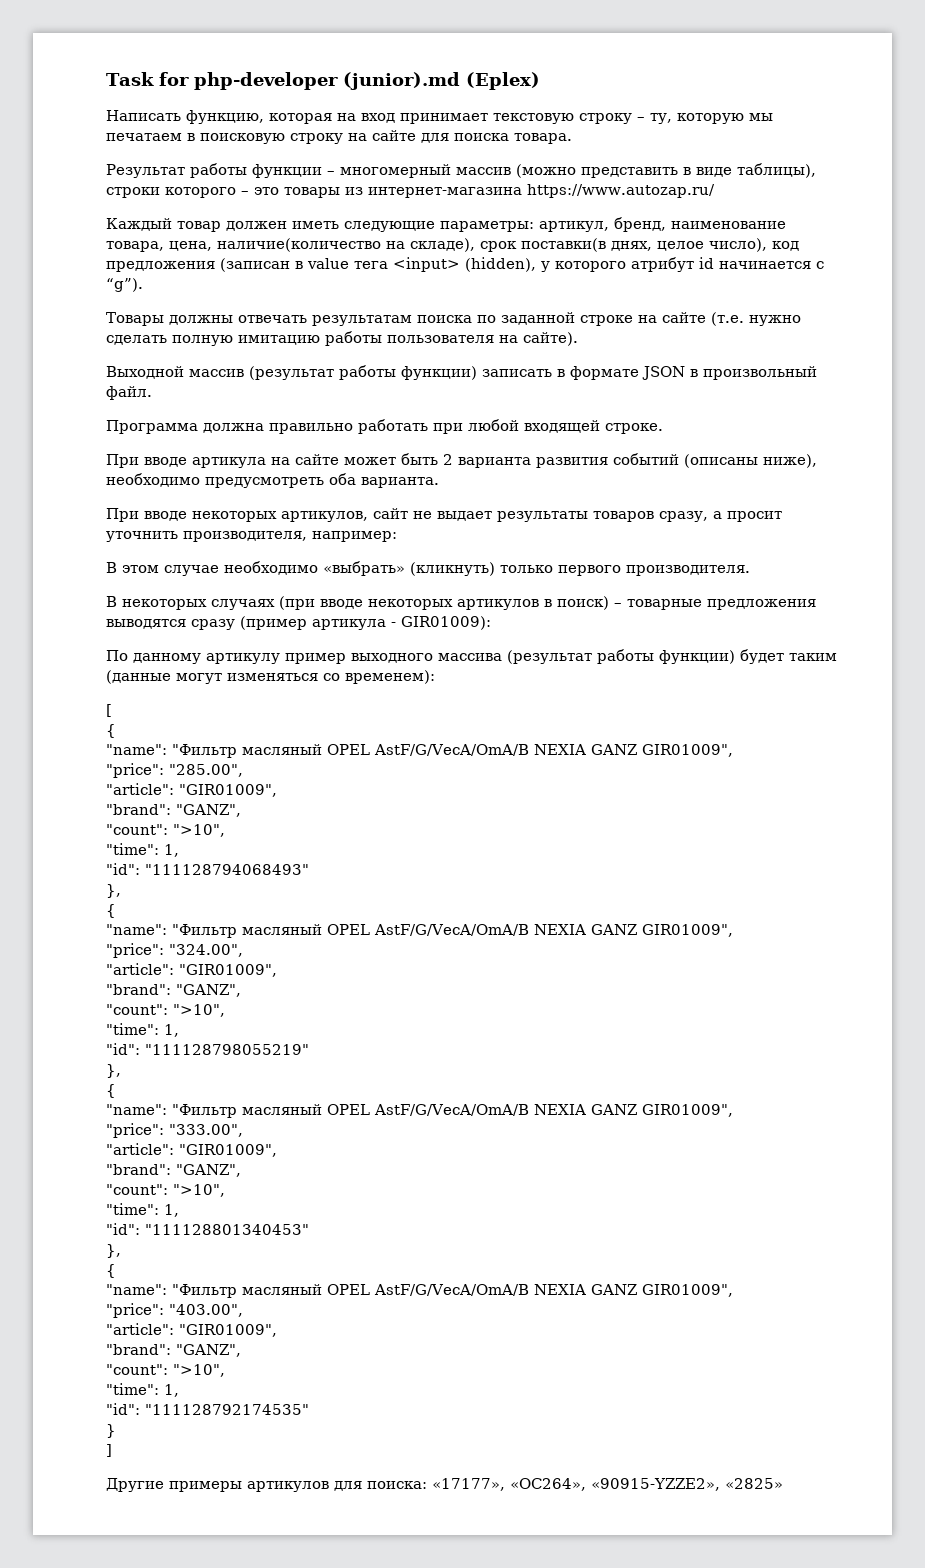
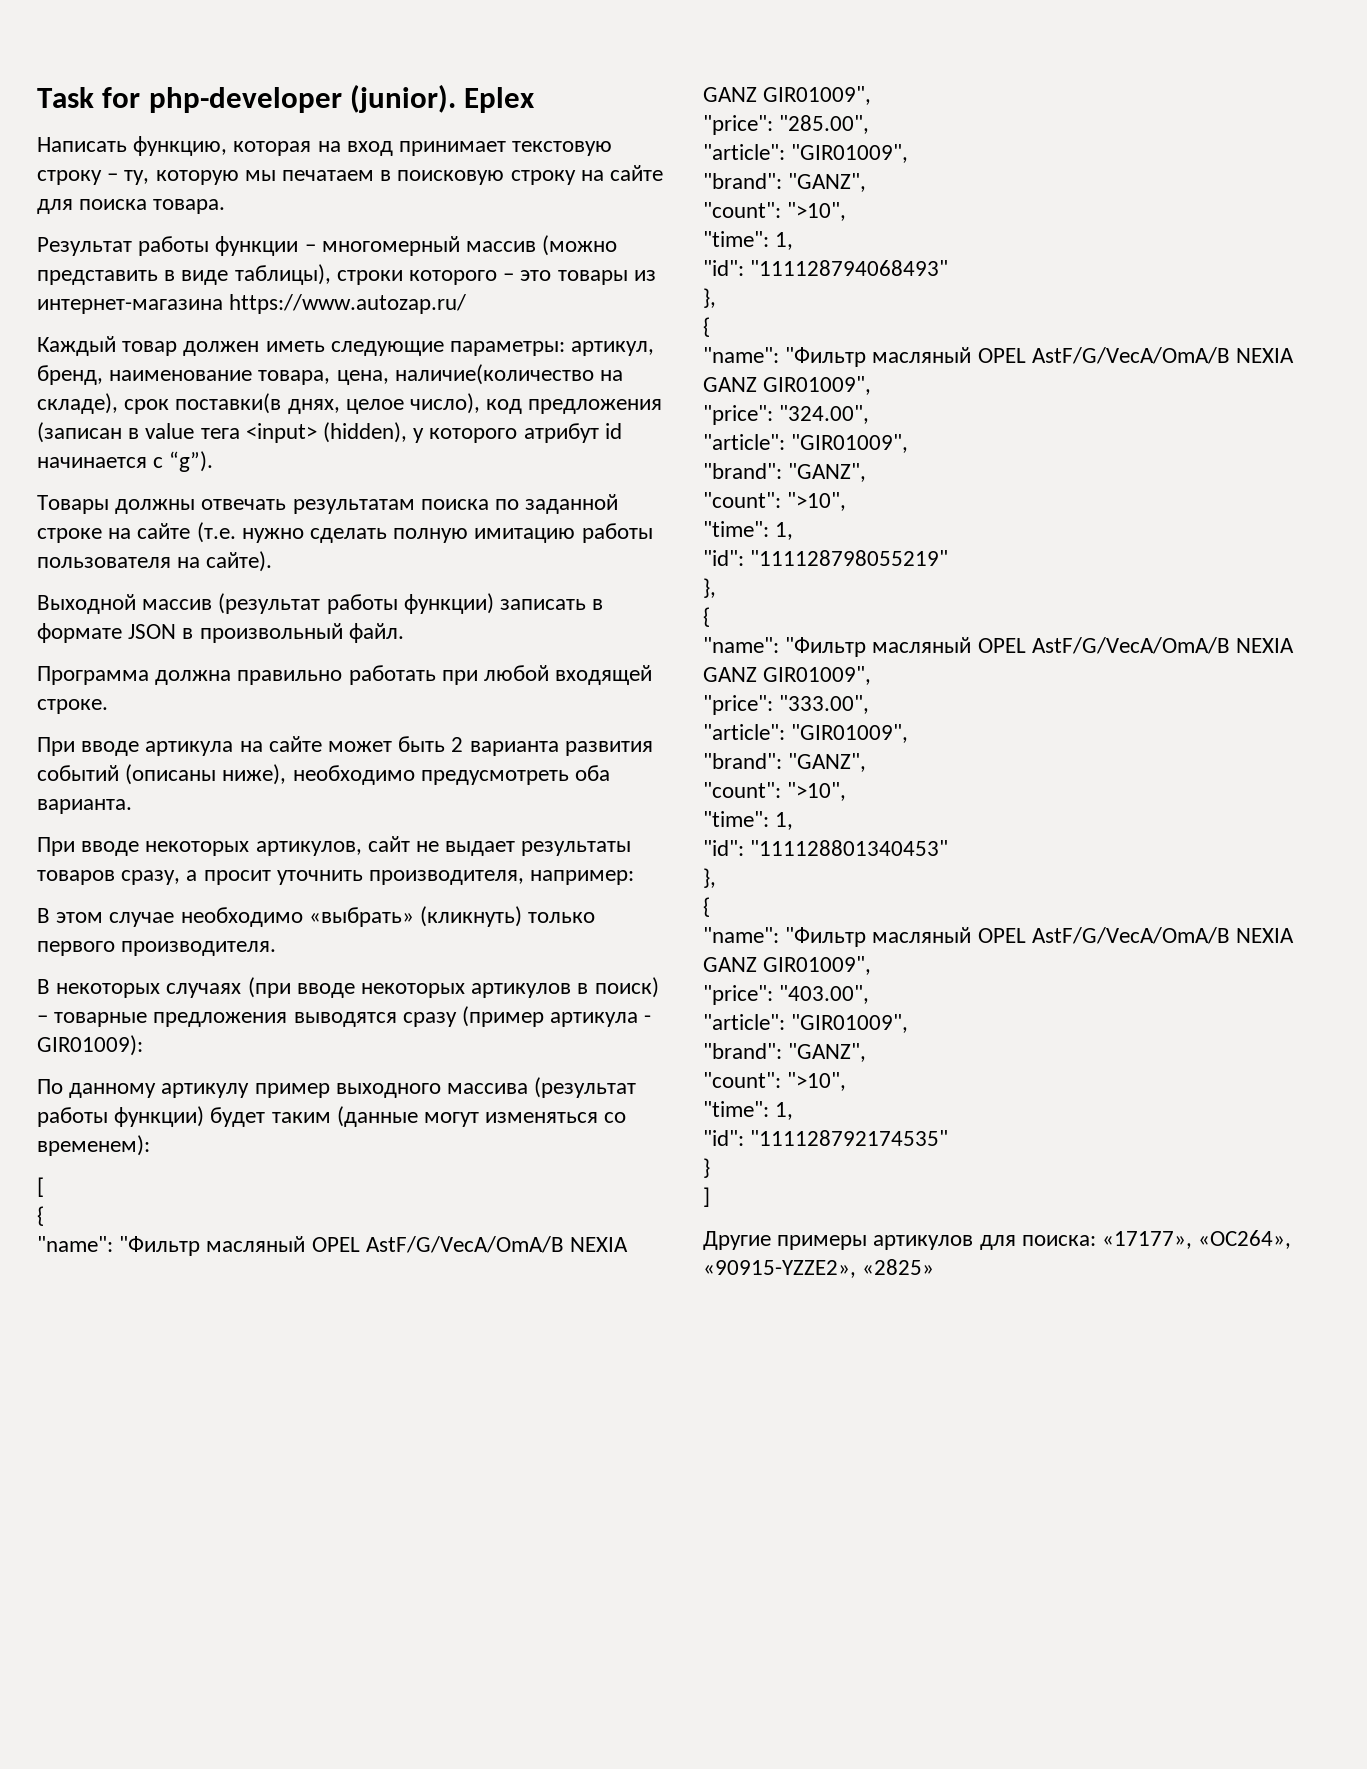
[342,72,540,90] (junior).md (Eplex) -> [350,84,535,113] (junior). Eplex

